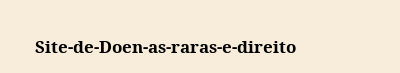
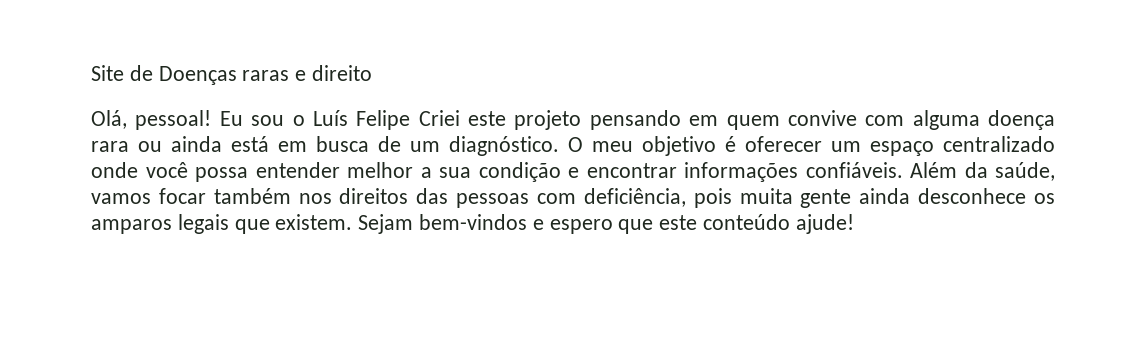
[35,41,296,53] Site-de-Doen-as-raras-e-direito -> [91,65,373,85] [91,110,1055,130] [91,136,1055,156] [91,162,1055,182] [91,188,1055,208] [91,214,854,234] Site de Doenças raras e direito // Olá, pessoal! Eu sou o Luís Felipe Criei este projeto pensando em quem convive com alguma doença rara ou ainda está em busca de um diagnóstico. O meu objetivo é oferecer um espaço centralizado onde você possa entender melhor a sua condição e encontrar informações confiáveis. Além da saúde, vamos focar também nos direitos das pessoas com deficiência, pois muita gente ainda desconhece os amparos legais que existem. Sejam bem-vindos e espero que este conteúdo ajude!

